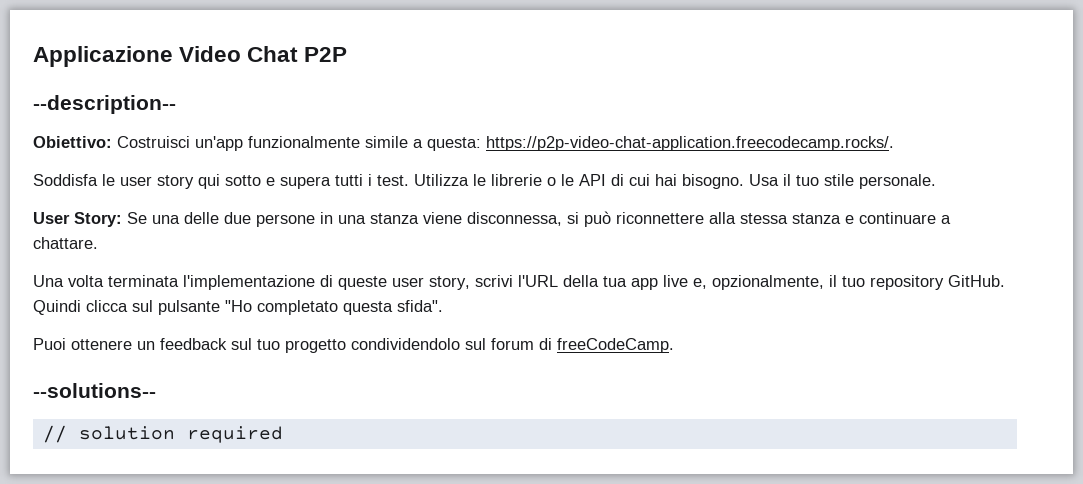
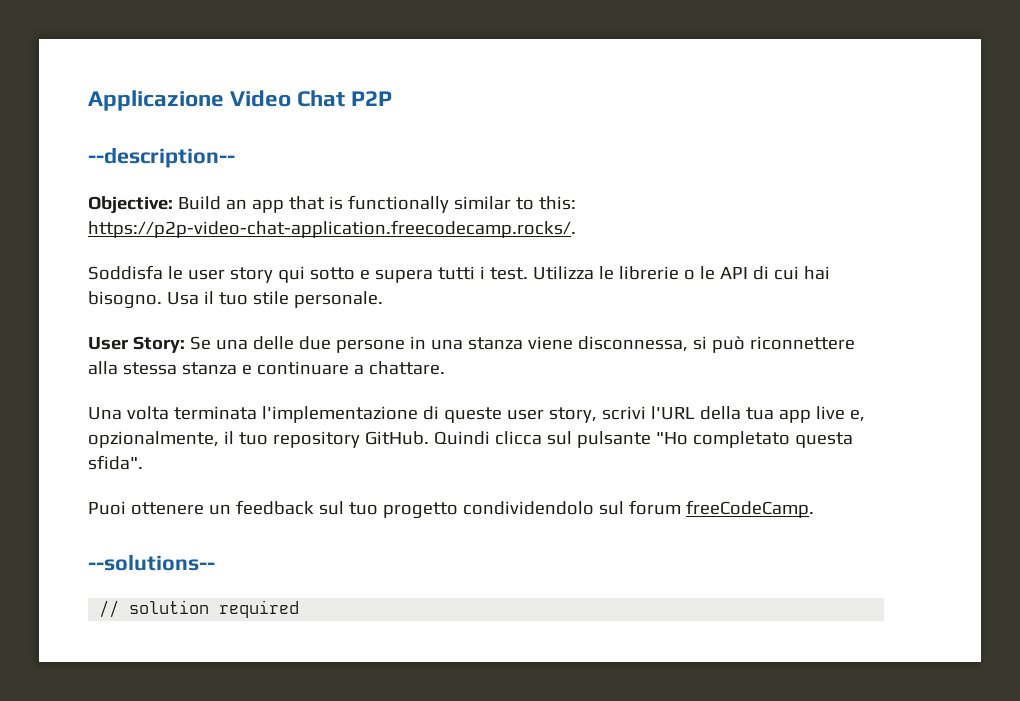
[33,136,481,151] Obiettivo: Costruisci un'app funzionalmente simile a questa: -> [88,195,576,214] Objective: Build an app that is functionally similar to this:
[539,338,552,350] di -> (681, 507) none

